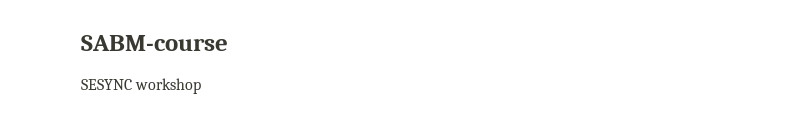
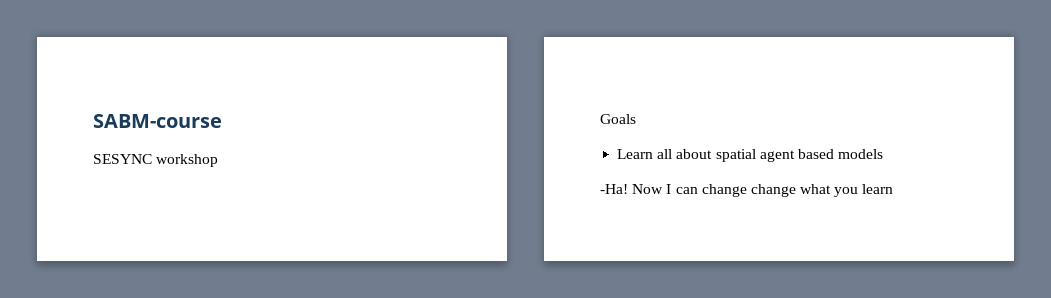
(202, 86) none -> [600,114,636,124] [617,149,884,162] [600,184,894,197] // Goals // Learn all about spatial agent based models // -Ha! Now I can change change what you learn

